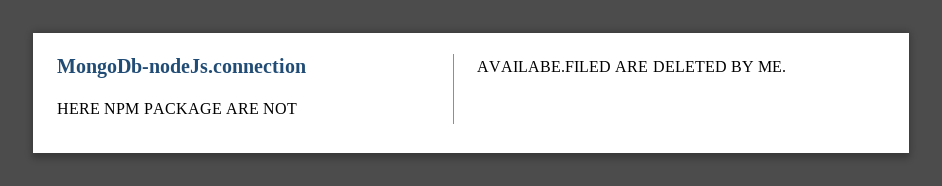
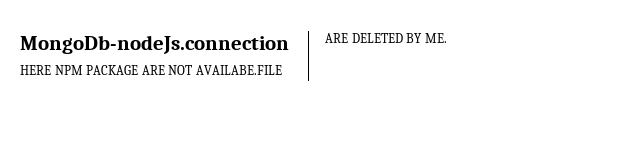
[477,61,611,72] AVAILABE.FILED -> [195,65,282,75] AVAILABE.FILE

